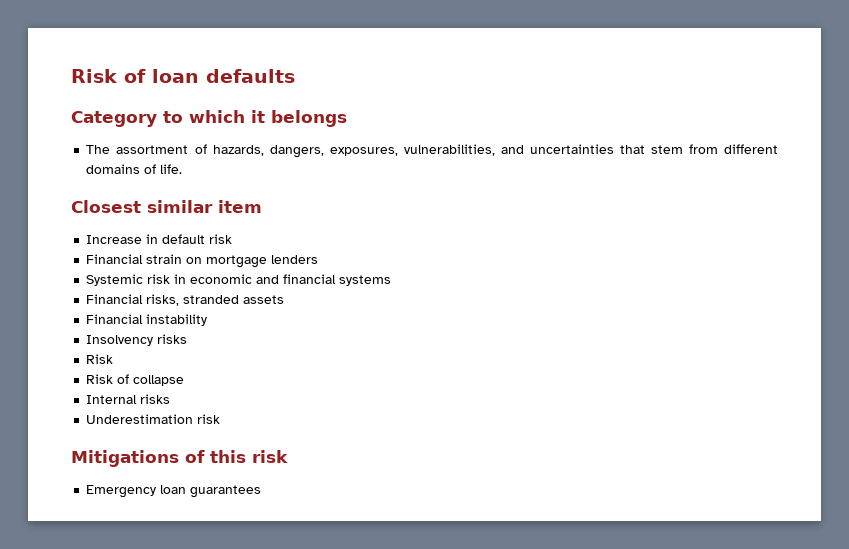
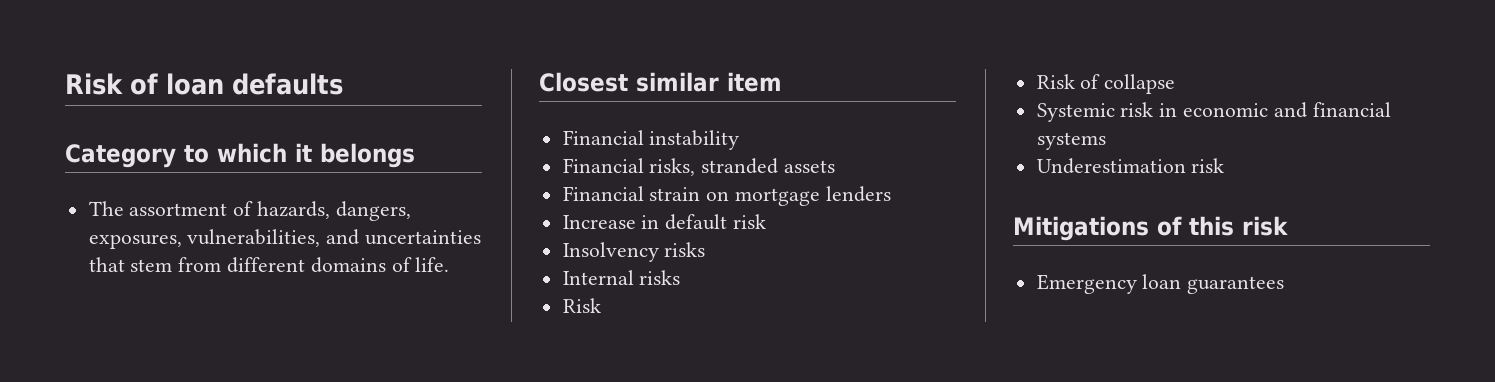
[86,234,233,244] Increase in default risk -> [562,130,740,150] [562,158,836,176] Financial instability // Financial risks, stranded assets
(319, 259) none -> [562,214,767,230] [562,242,706,262] [562,270,681,285] [562,298,601,313] [1036,74,1176,94] // Increase in default risk // Insolvency risks // Internal risks // Risk // Risk of collapse
[86,294,285,306] [86,314,208,326] [86,334,188,346] [86,354,114,364] [86,374,185,386] [86,394,171,404] // Financial risks, stranded assets // Financial instability // Insolvency risks // Risk // Risk of collapse // Internal risks -> (1106, 141) none

